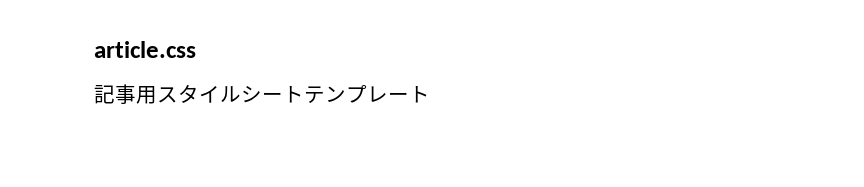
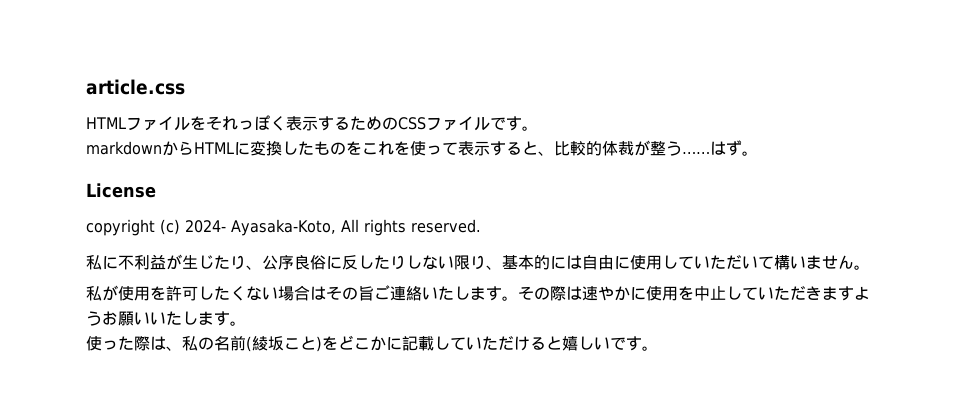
[94,84,430,104] 記事用スタイルシートテンプレート -> [86,115,538,131] [86,140,758,156] [86,183,156,198] [86,219,481,236] [86,254,870,270] [86,285,870,301] [86,311,246,326] [86,335,658,352] HTMLファイルをそれっぽく表示するためのCSSファイルです。 // markdownからHTMLに変換したものをこれを使って表示すると、比較的体裁が整う……はず。 // License // copyright (c) 2024- Ayasaka-Koto, All rights reserved. // 私に不利益が生じたり、公序良俗に反したりしない限り、基本的には自由に使用していただいて構いません。 // 私が使用を許可したくない場合はその旨ご連絡いたします。その際は速やかに使用を中止していただきますようお願いいたします。 // 使った際は、私の名前(綾坂こと)をどこかに記載していただけると嬉しいです。

